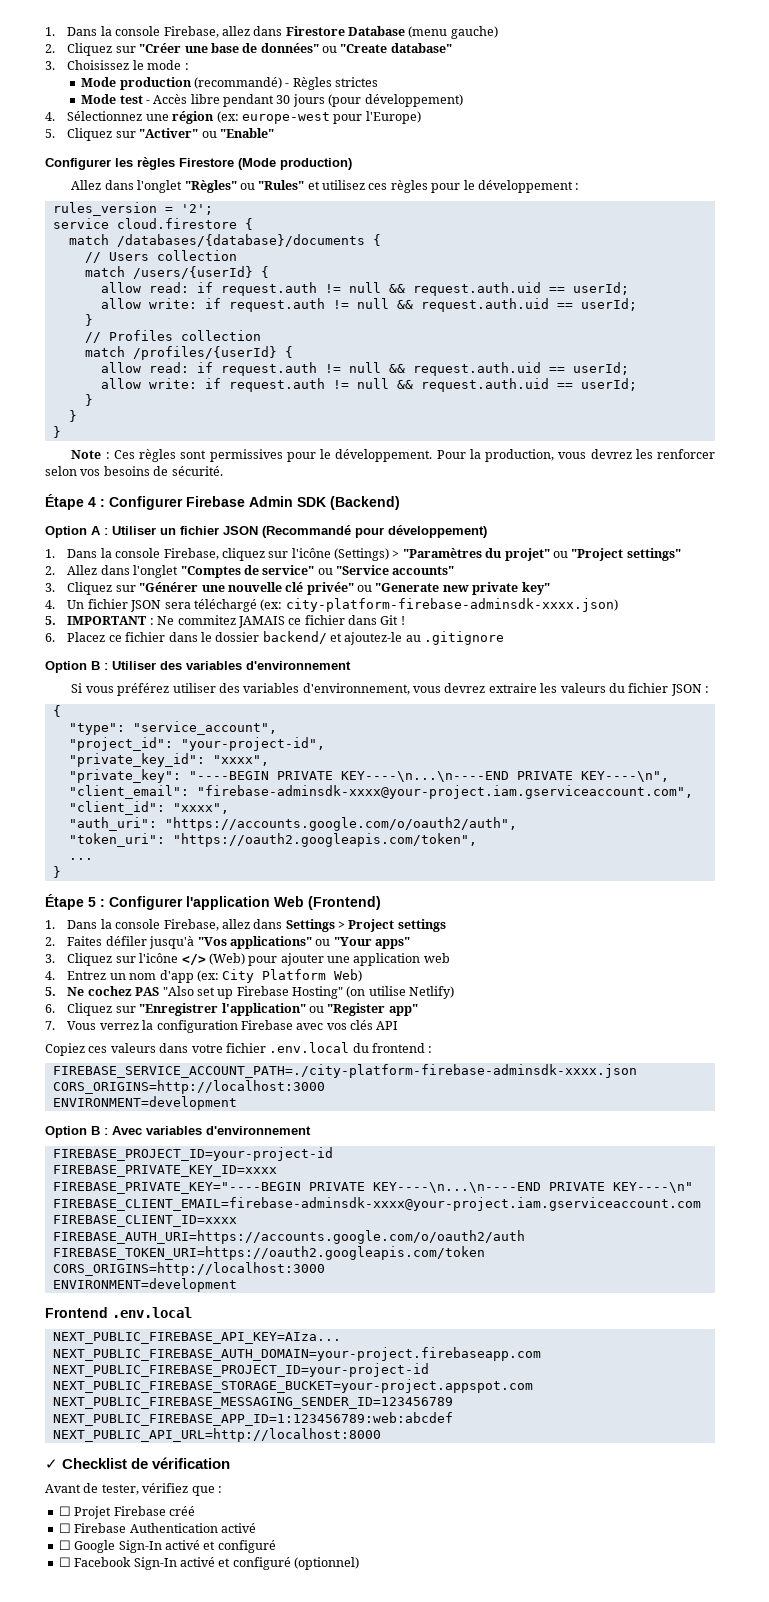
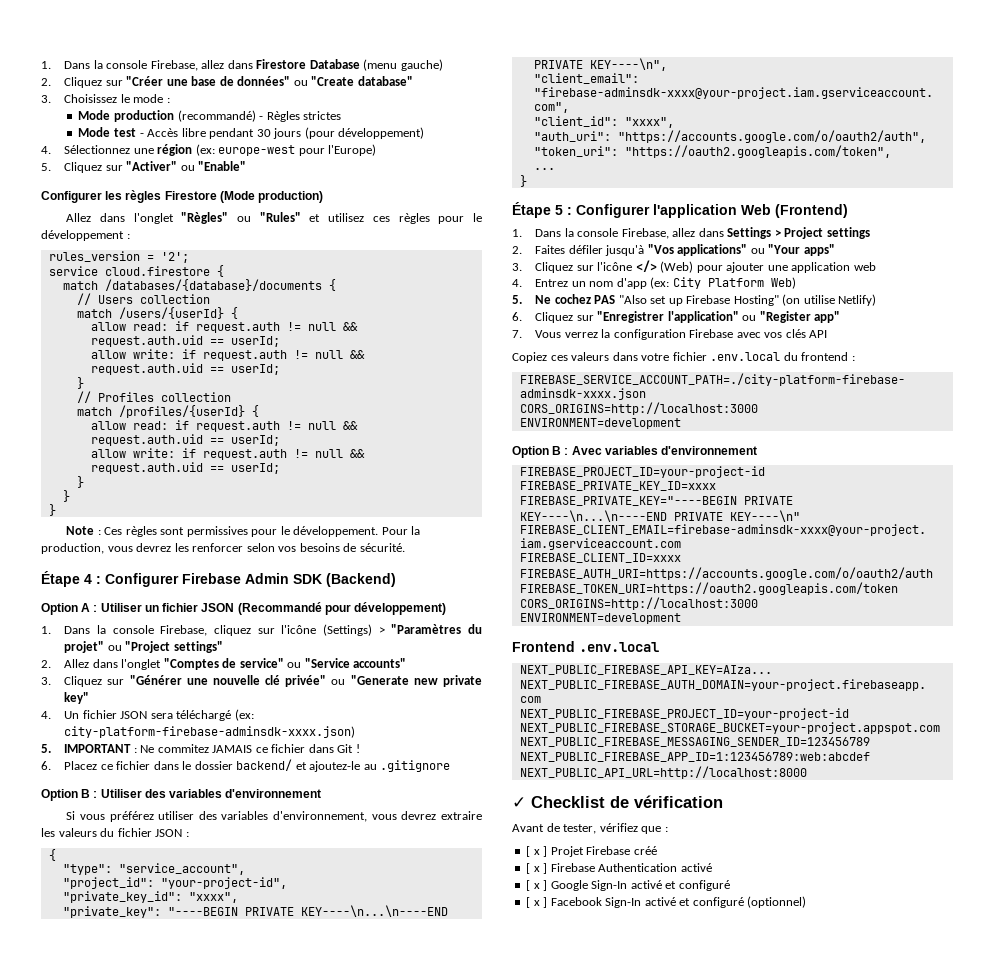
[58,1506,71,1516] ☐ -> [526,846,548,857] [ x ]
[58,1523,71,1533] ☐ -> [526,863,548,874] [ x ]
[58,1540,71,1550] ☐ -> [526,880,548,891] [ x ]
[58,1557,71,1567] ☐ -> [526,897,548,908] [ x ]

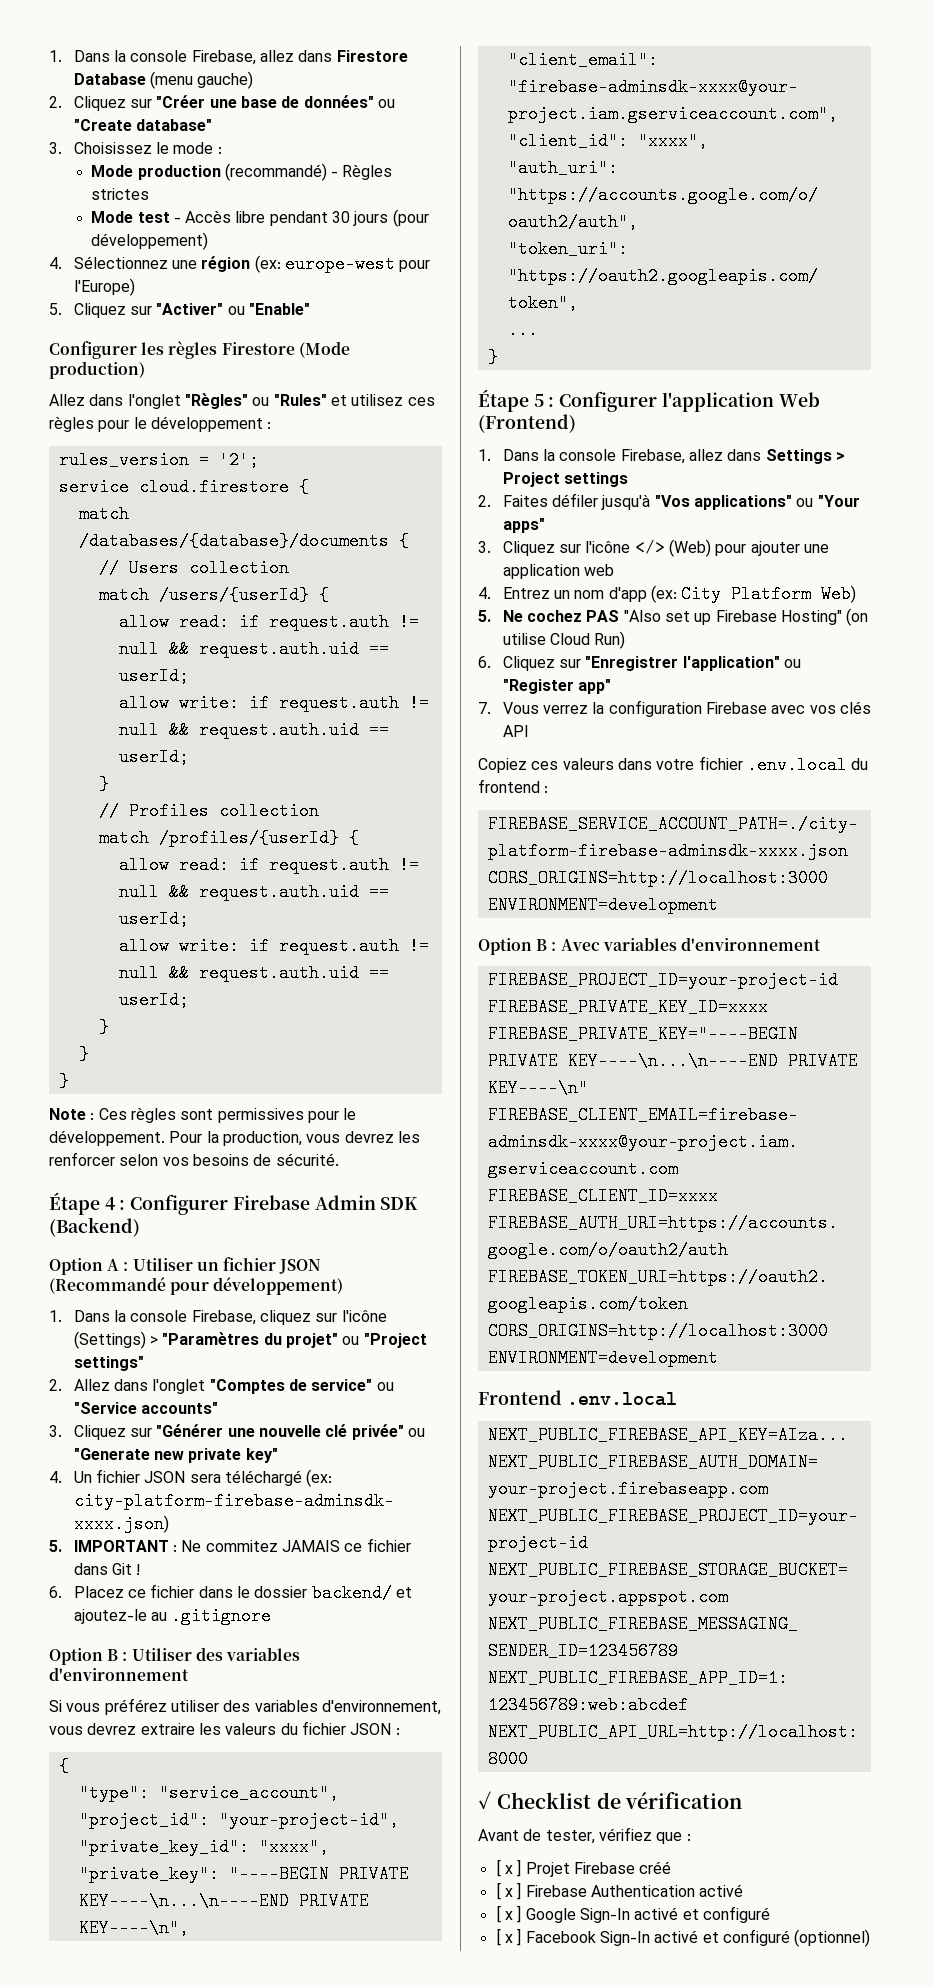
[838,294,877,306] Netlify) -> [549,631,626,649] Cloud Run)

